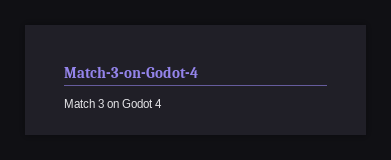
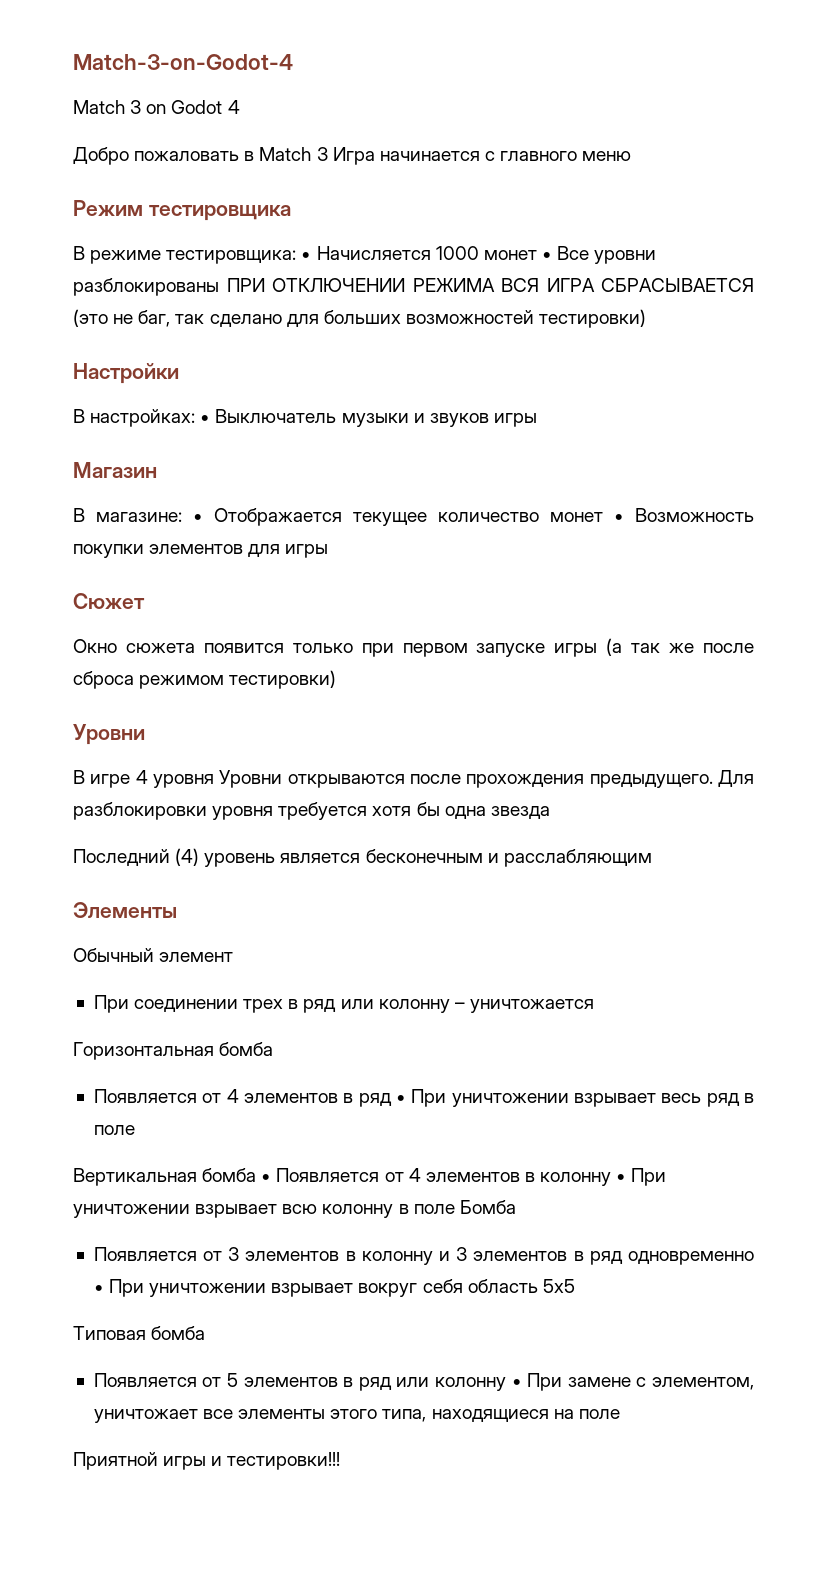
(163, 103) none -> [73,147,632,165] [73,200,291,221] [73,246,657,264] [73,278,754,296] [73,309,647,328] [73,363,179,384] [73,409,537,427] [73,462,157,478] [73,508,754,526] [73,544,329,558] [73,593,145,609] [73,638,754,657] [73,670,337,689] [73,724,145,745] [73,770,755,788] [73,802,550,820] [73,848,652,867] [73,902,177,918] [73,948,234,962] [93,995,594,1013] [73,1042,274,1060] [93,1089,754,1107] [93,1125,135,1135] [73,1168,667,1186] [73,1200,516,1218] [93,1247,755,1265] [93,1279,575,1297] [73,1326,206,1340] [93,1373,755,1391] [93,1409,620,1423] [73,1452,341,1470] // Добро пожаловать в Match 3 Игра начинается с главного меню // Режим тестировщика // В режиме тестировщика: • Начисляется 1000 монет • Все уровни разблокированы ПРИ ОТКЛЮЧЕНИИ РЕЖИМА ВСЯ ИГРА СБРАСЫВАЕТСЯ (это не баг, так сделано для больших возможностей тестировки) // Настройки // В настройках: • Выключатель музыки и звуков игры // Магазин // В магазине: • Отображается текущее количество монет • Возможность покупки элементов для игры // Сюжет // Окно сюжета появится только при первом запуске игры (а так же после сброса режимом тестировки) // Уровни // В игре 4 уровня Уровни открываются после прохождения предыдущего. Для разблокировки уровня требуется хотя бы одна звезда // Последний (4) уровень является бесконечным и расслабляющим // Элементы // Обычный элемент // При соединении трех в ряд или колонну – уничтожается // Горизонтальная бомба // Появляется от 4 элементов в ряд • При уничтожении взрывает весь ряд в поле // Вертикальная бомба • Появляется от 4 элементов в колонну • При уничтожении взрывает всю колонну в поле Бомба // Появляется от 3 элементов в колонну и 3 элементов в ряд одновременно • При уничтожении взрывает вокруг себя область 5х5 // Типовая бомба // Появляется от 5 элементов в ряд или колонну • При замене с элементом, уничтожает все элементы этого типа, находящиеся на поле // Приятной игры и тестировки!!!

